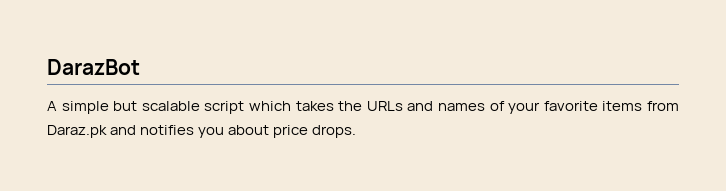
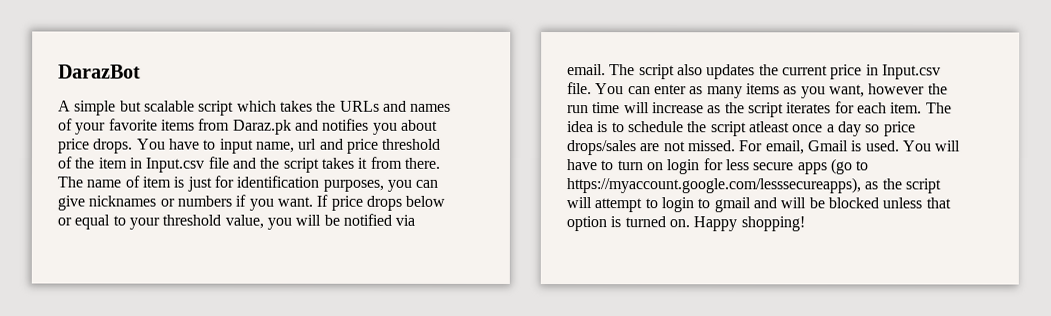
(357, 131) none -> [136,138,442,154] [57,156,441,173] [57,175,439,192] [57,194,446,211] [57,213,416,230] [567,64,941,80] [567,82,948,99] [567,101,952,118] [567,121,916,137] [567,140,962,156] [566,158,869,175] [566,177,941,194] [566,197,951,213] [566,216,805,232] You have to input name, url and price threshold of the item in Input.csv file and the script takes it from there. The name of item is just for identification purposes, you can give nicknames or numbers if you want. If price drops below or equal to your threshold value, you will be notified via email. The script also updates the current price in Input.csv file. You can enter as many items as you want, however the run time will increase as the script iterates for each item. The idea is to schedule the script atleast once a day so price drops/sales are not missed. For email, Gmail is used. You will have to turn on login for less secure apps (go to https://myaccount.google.com/lesssecureapps), as the script will attempt to login to gmail and will be blocked unless that option is turned on. Happy shopping!

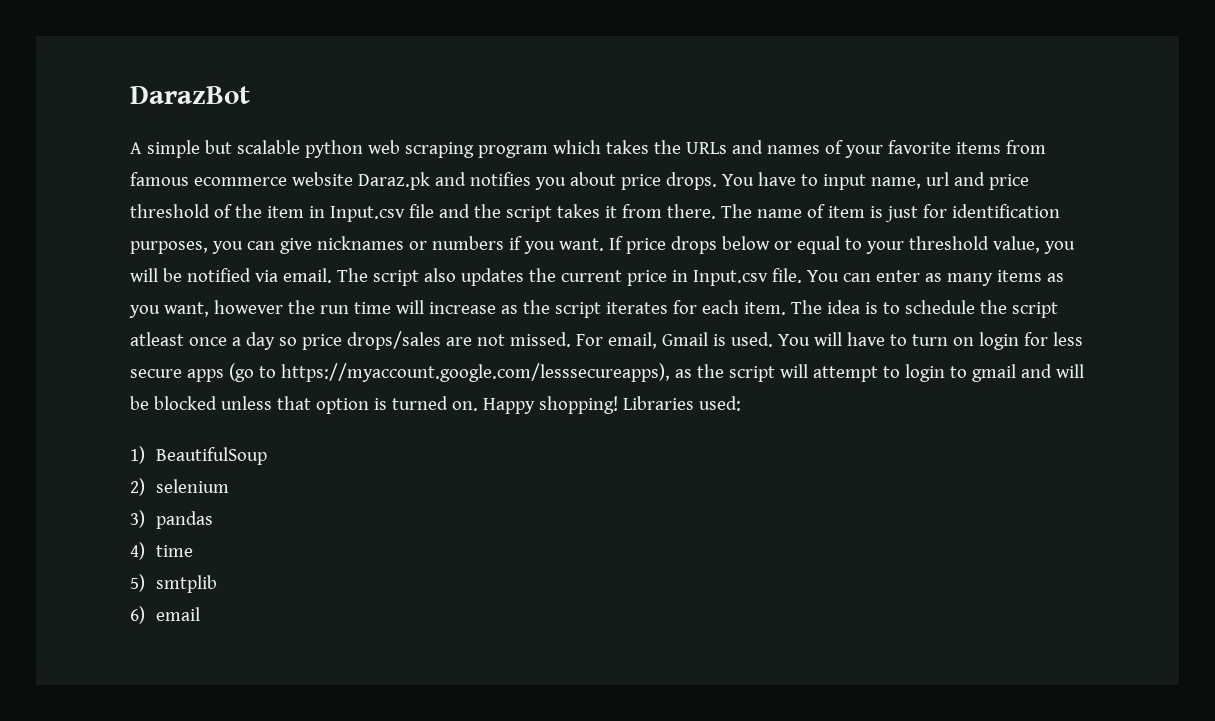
[198,100,235,116] script -> [304,140,548,158] python web scraping program
(231, 124) none -> [130,172,353,186] famous ecommerce website
(805, 224) none -> [622,396,741,411] [130,446,267,465] [130,478,229,496] [130,510,213,529] [130,542,193,560] [130,574,217,593] [130,606,200,624] Libraries used: // 1) BeautifulSoup // 2) selenium // 3) pandas // 4) time // 5) smtplib // 6) email

